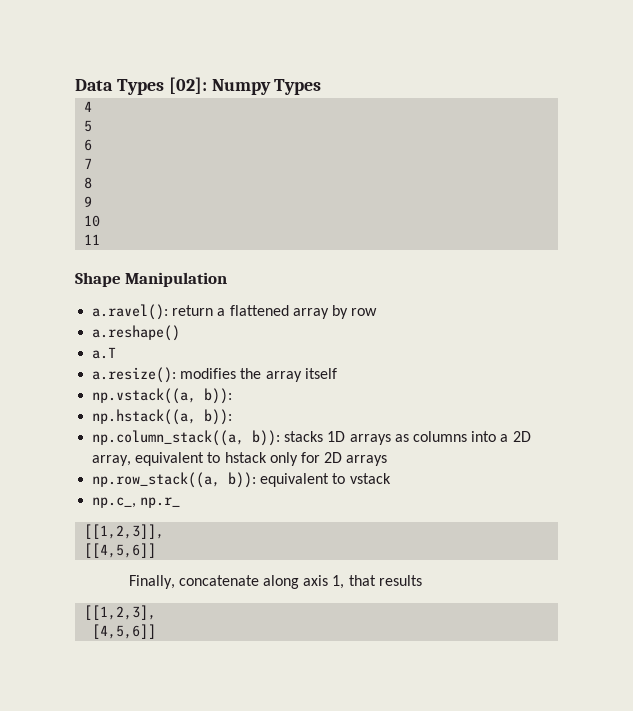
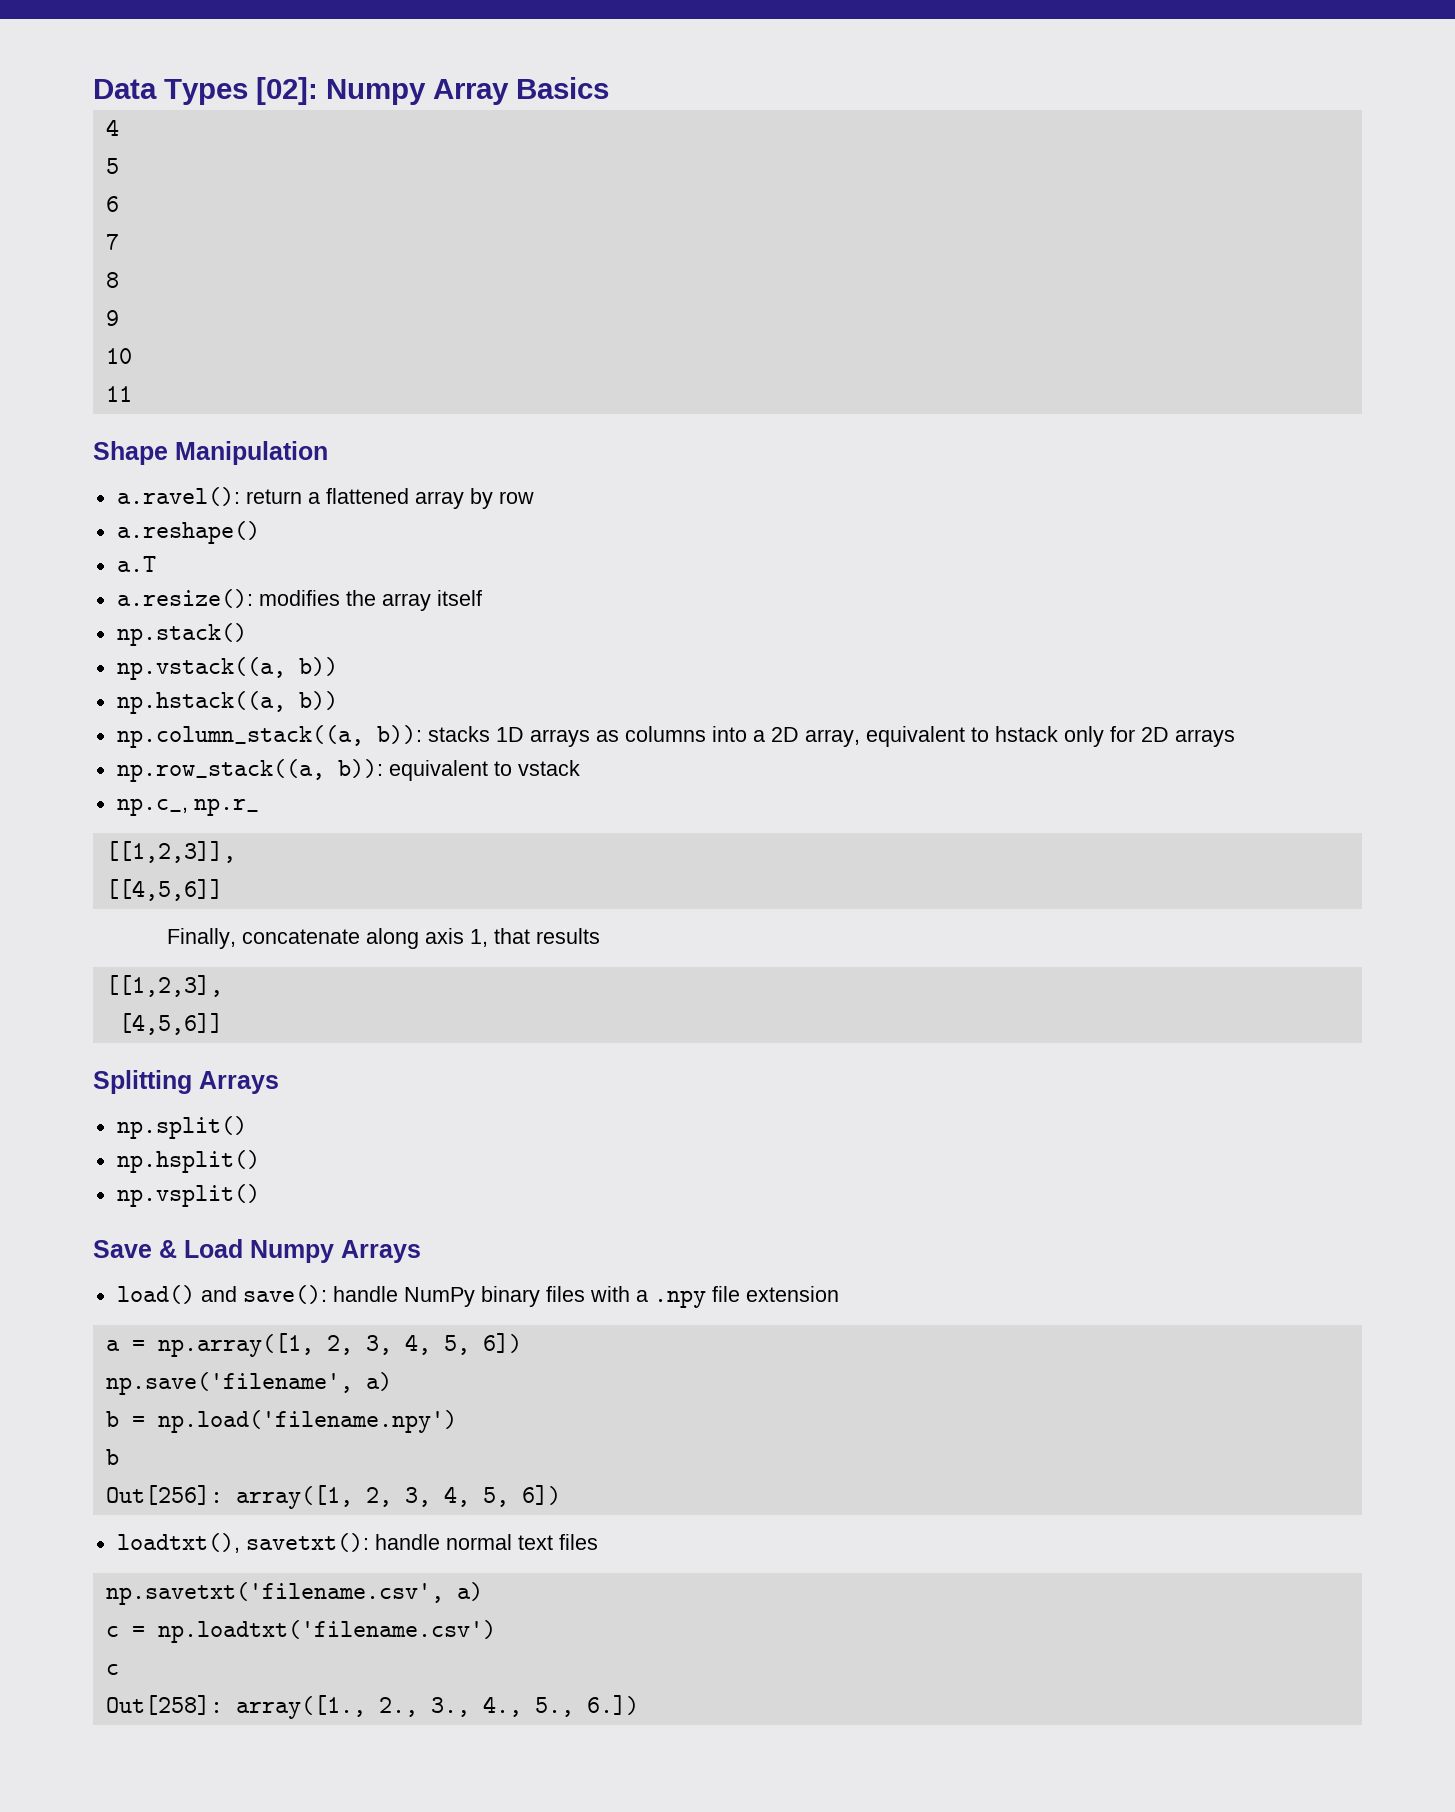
[274,79,322,95] Types -> [433,77,609,105] Array Basics
(337, 373) none -> [116,623,247,646] // np.stack()
[204,388,233,404] b)): -> [298,657,338,676] b))
[204,409,233,425] b)): -> [298,691,338,710] b))
(157, 631) none -> [93,1070,279,1094] [116,1116,247,1139] [116,1150,260,1173] [116,1184,260,1207] [93,1239,421,1263] [116,1285,839,1308] [105,1333,522,1357] [105,1372,392,1395] [105,1410,457,1433] [105,1449,119,1465] [105,1485,561,1509] [116,1533,598,1553] [105,1582,483,1605] [105,1620,496,1643] [105,1664,119,1675] [105,1695,639,1719] // Splitting Arrays // np.split() // np.hsplit() // np.vsplit() // Save & Load Numpy Arrays // load() and save(): handle NumPy binary files with a .npy file extension // a = np.array([1, 2, 3, 4, 5, 6]) // np.save('filename', a) // b = np.load('filename.npy') // b // Out[256]: array([1, 2, 3, 4, 5, 6]) // loadtxt(), savetxt(): handle normal text files // np.savetxt('filename.csv', a) // c = np.loadtxt('filename.csv') // c // Out[258]: array([1., 2., 3., 4., 5., 6.])

